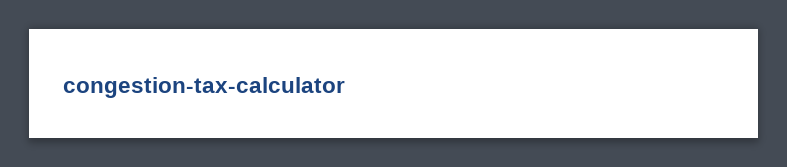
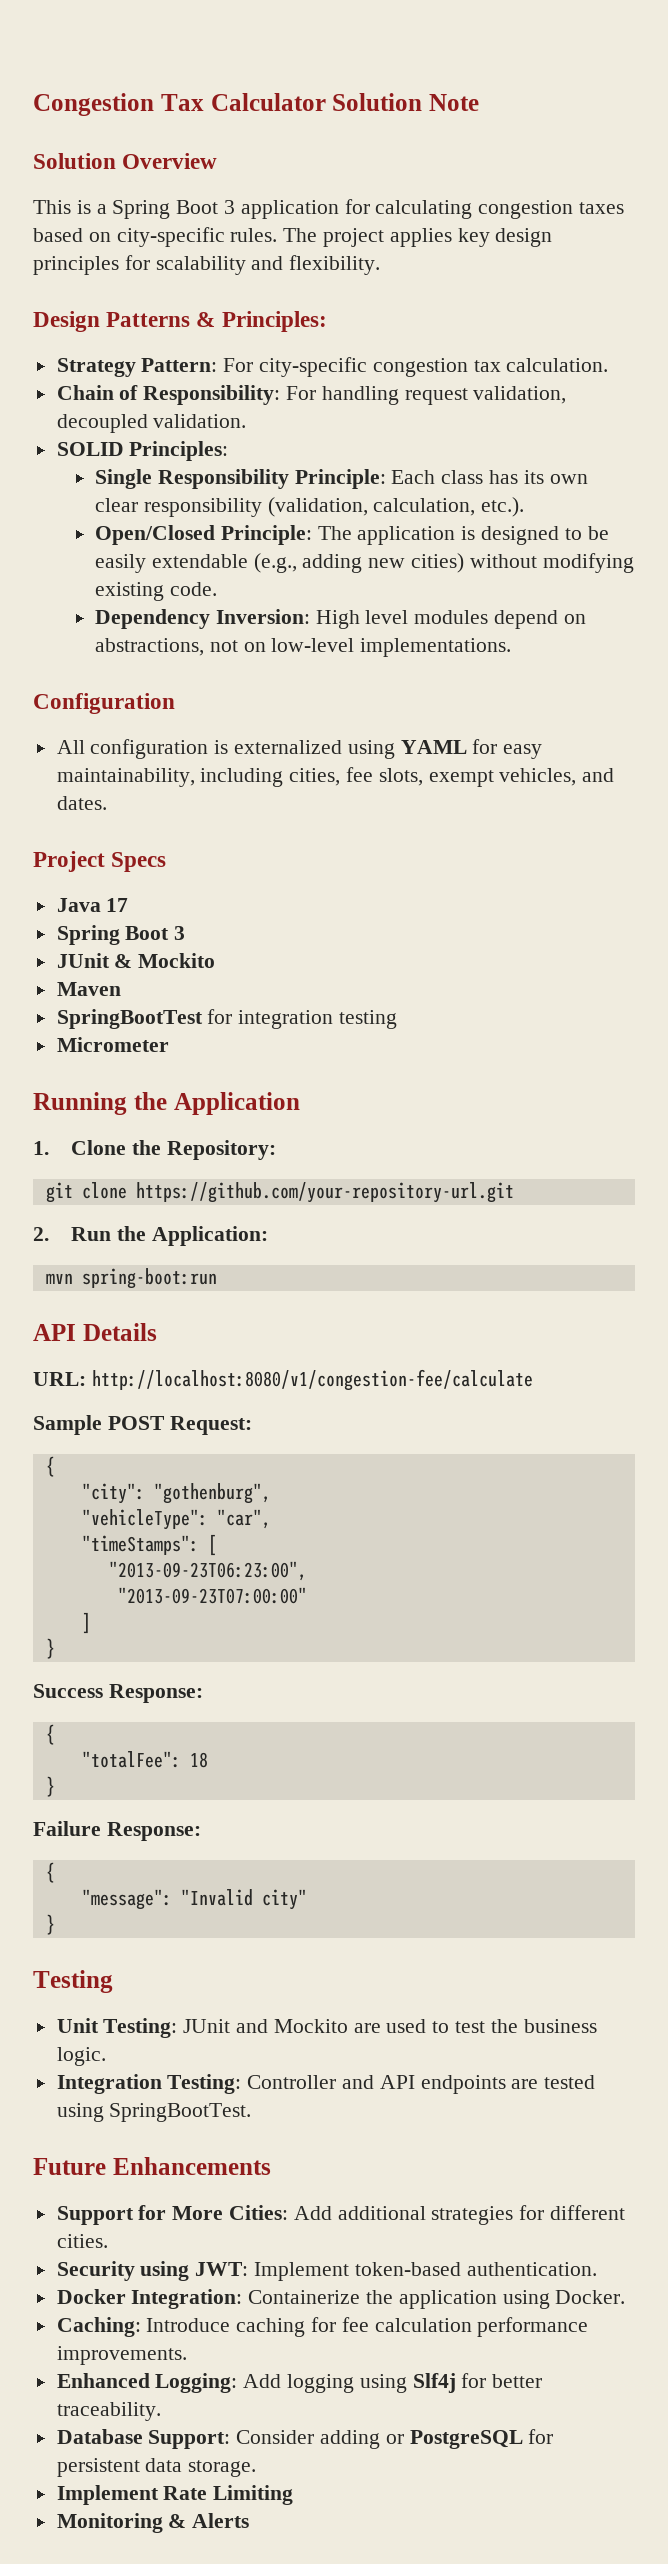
[63,77,345,98] congestion-tax-calculator -> [33,93,479,116] [33,153,218,169] [33,199,625,219] [33,227,553,247] [33,255,381,275] [33,311,327,332] [56,357,609,377] [56,385,567,405] [56,414,247,433] [56,441,229,461] [94,469,588,489] [94,497,525,517] [94,525,609,545] [94,553,634,573] [94,582,217,601] [94,609,586,629] [94,638,512,657] [33,693,175,714] [56,739,543,759] [56,767,615,787] [56,796,107,810] [33,851,167,872] [56,898,129,912] [56,925,186,945] [56,953,216,968] [56,982,121,996] [56,1009,398,1029] [56,1037,169,1052] [33,1092,300,1115] [33,1140,276,1160] [45,1182,514,1203] [33,1226,268,1246] [45,1268,217,1289] [33,1323,157,1341] [33,1369,533,1391] [33,1415,252,1435] [45,1456,55,1477] [81,1483,271,1504] [81,1509,271,1530] [81,1534,217,1556] [108,1561,307,1581] [117,1587,307,1604] [81,1612,91,1634] [45,1638,55,1659] [33,1684,203,1703] [45,1724,55,1745] [81,1751,208,1768] [45,1776,55,1797] [33,1821,201,1841] [45,1862,55,1883] [81,1889,307,1910] [45,1914,55,1935] [33,1970,113,1993] [56,2018,597,2038] [56,2047,106,2066] [56,2074,596,2094] [56,2103,252,2122] [33,2157,271,2175] [56,2205,626,2225] [56,2234,108,2248] [56,2261,597,2281] [56,2289,626,2309] [56,2317,589,2337] [56,2346,187,2365] [56,2373,543,2393] [56,2402,161,2421] [56,2429,554,2449] [56,2458,257,2477] [56,2485,294,2505] [56,2513,250,2533] Congestion Tax Calculator Solution Note // Solution Overview // This is a Spring Boot 3 application for calculating congestion taxes based on city-specific rules. The project applies key design principles for scalability and flexibility. // Design Patterns & Principles: // Strategy Pattern: For city-specific congestion tax calculation. // Chain of Responsibility: For handling request validation, decoupled validation. // SOLID Principles: // Single Responsibility Principle: Each class has its own clear responsibility (validation, calculation, etc.). // Open/Closed Principle: The application is designed to be easily extendable (e.g., adding new cities) without modifying existing code. // Dependency Inversion: High level modules depend on abstractions, not on low-level implementations. // Configuration // All configuration is externalized using YAML for easy maintainability, including cities, fee slots, exempt vehicles, and dates. // Project Specs // Java 17 // Spring Boot 3 // JUnit & Mockito // Maven // SpringBootTest for integration testing // Micrometer // Running the Application // 1. Clone the Repository: // git clone https://github.com/your-repository-url.git // 2. Run the Application: // mvn spring-boot:run // API Details // URL: http://localhost:8080/v1/congestion-fee/calculate // Sample POST Request: // { // "city": "gothenburg", // "vehicleType": "car", // "timeStamps": [ // "2013-09-23T06:23:00", // "2013-09-23T07:00:00" // ] // } // Success Response: // { // "totalFee": 18 // } // Failure Response: // { // "message": "Invalid city" // } // Testing // Unit Testing: JUnit and Mockito are used to test the business logic. // Integration Testing: Controller and API endpoints are tested using SpringBootTest. // Future Enhancements // Support for More Cities: Add additional strategies for different cities. // Security using JWT: Implement token-based authentication. // Docker Integration: Containerize the application using Docker. // Caching: Introduce caching for fee calculation performance improvements. // Enhanced Logging: Add logging using Slf4j for better traceability. // Database Support: Consider adding or PostgreSQL for persistent data storage. // Implement Rate Limiting // Monitoring & Alerts

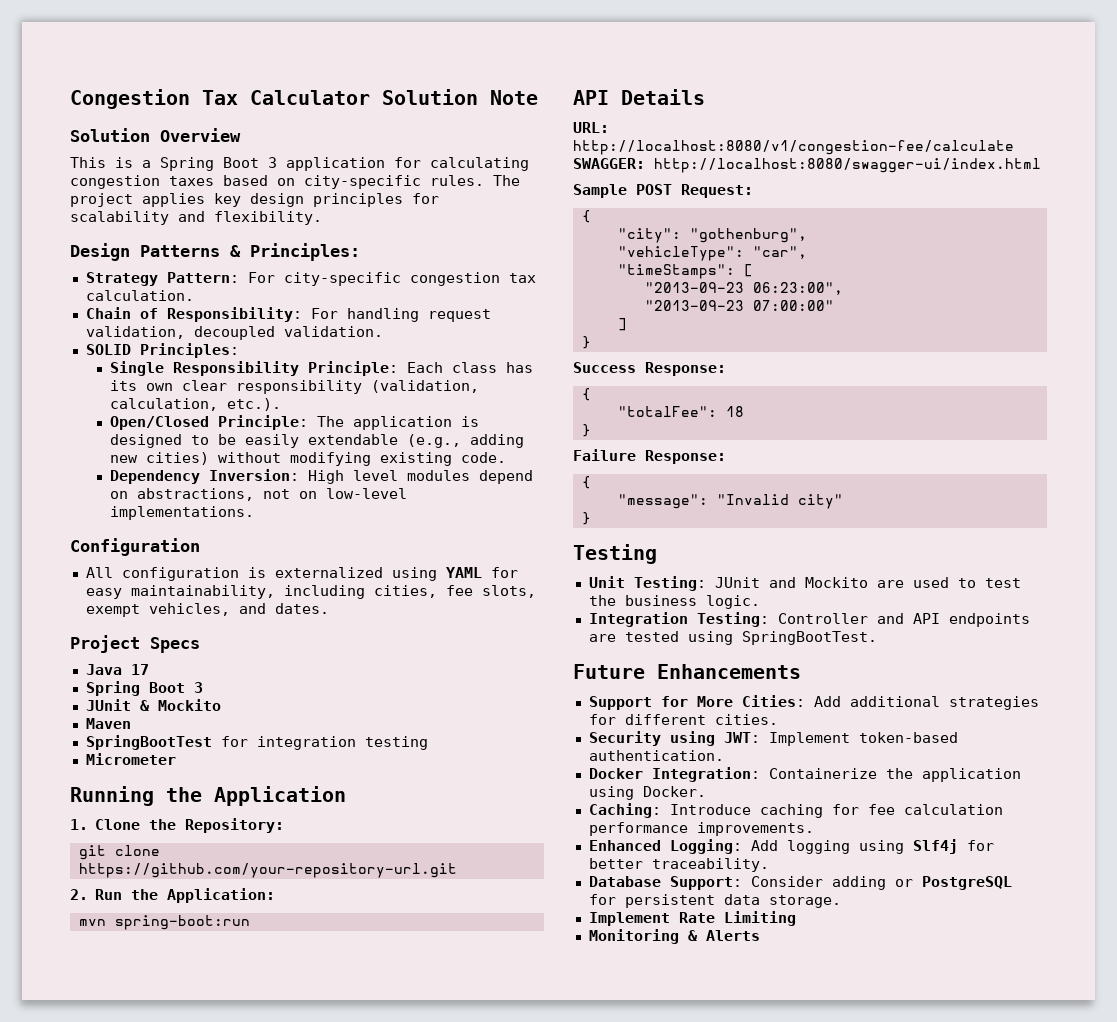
(533, 1380) none -> [573,158,1041,173] SWAGGER: http://localhost:8080/swagger-ui/index.html
[108,1561,307,1581] [117,1587,307,1604] "2013-09-23T06:23:00", // "2013-09-23T07:00:00" -> [644,282,843,295] [644,300,834,311] "2013-09-23 06:23:00", // "2013-09-23 07:00:00"

